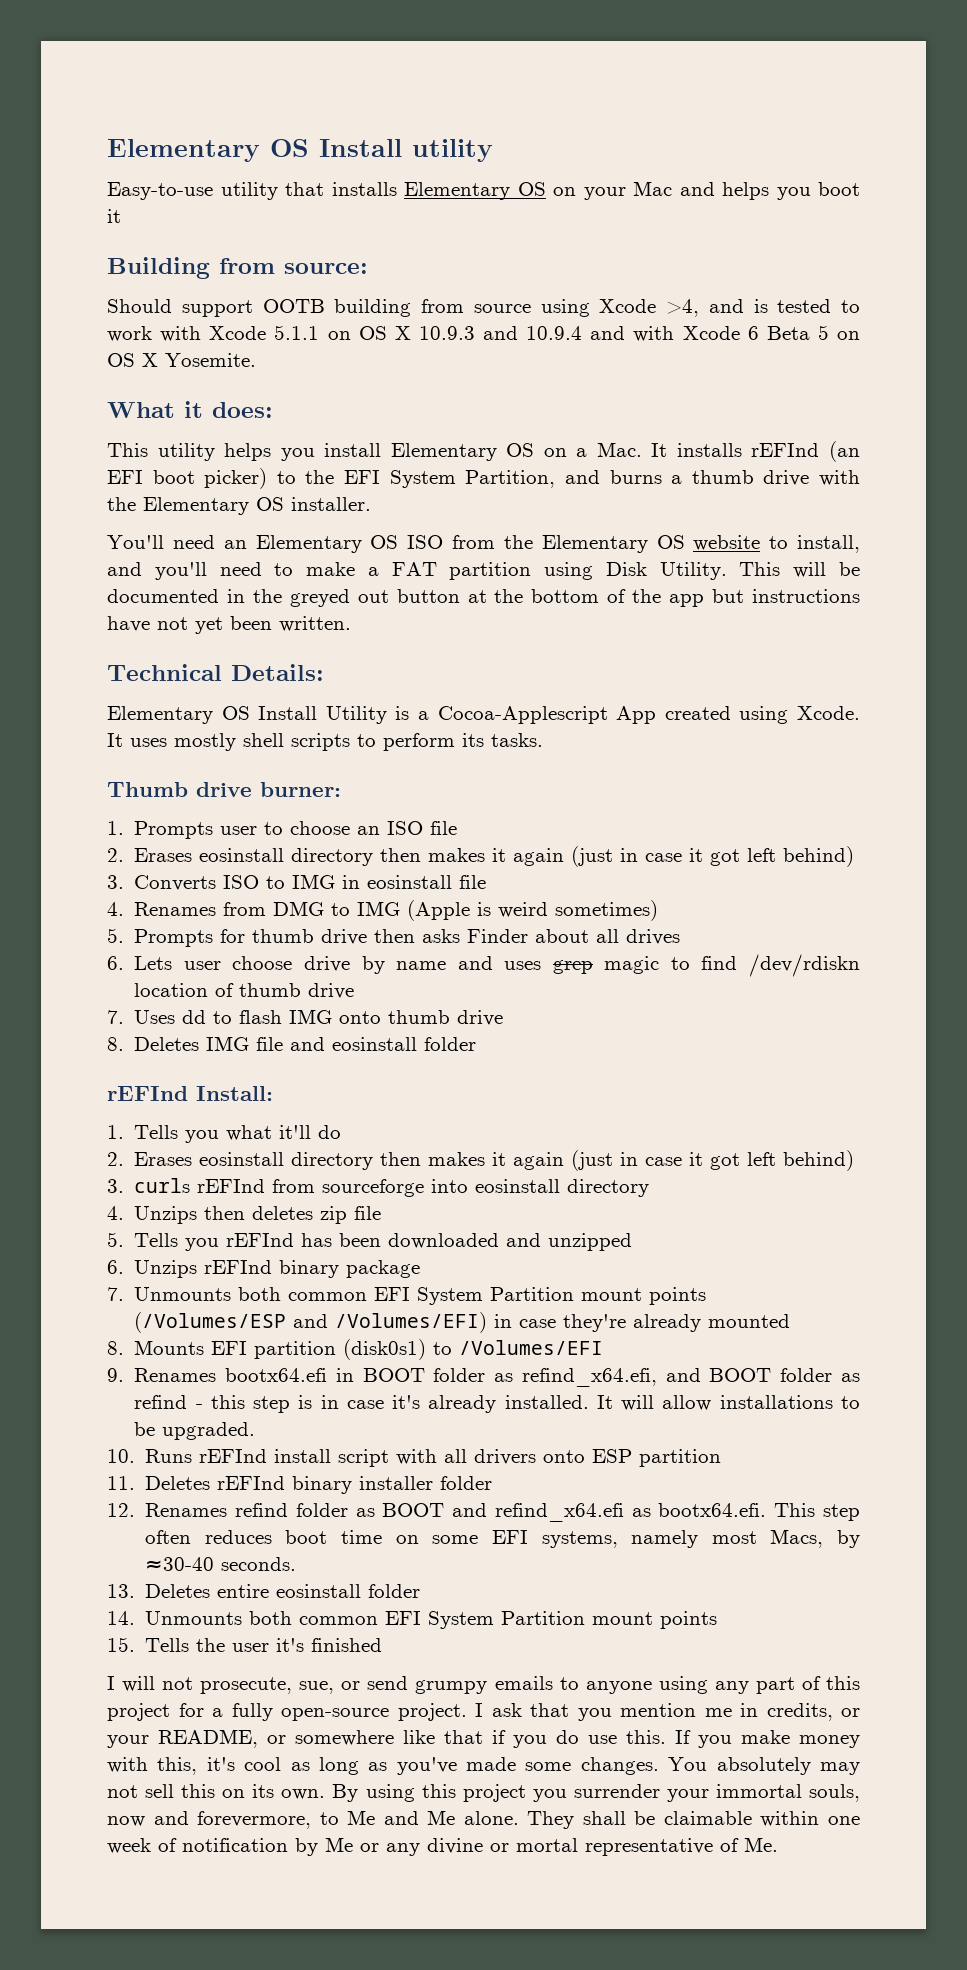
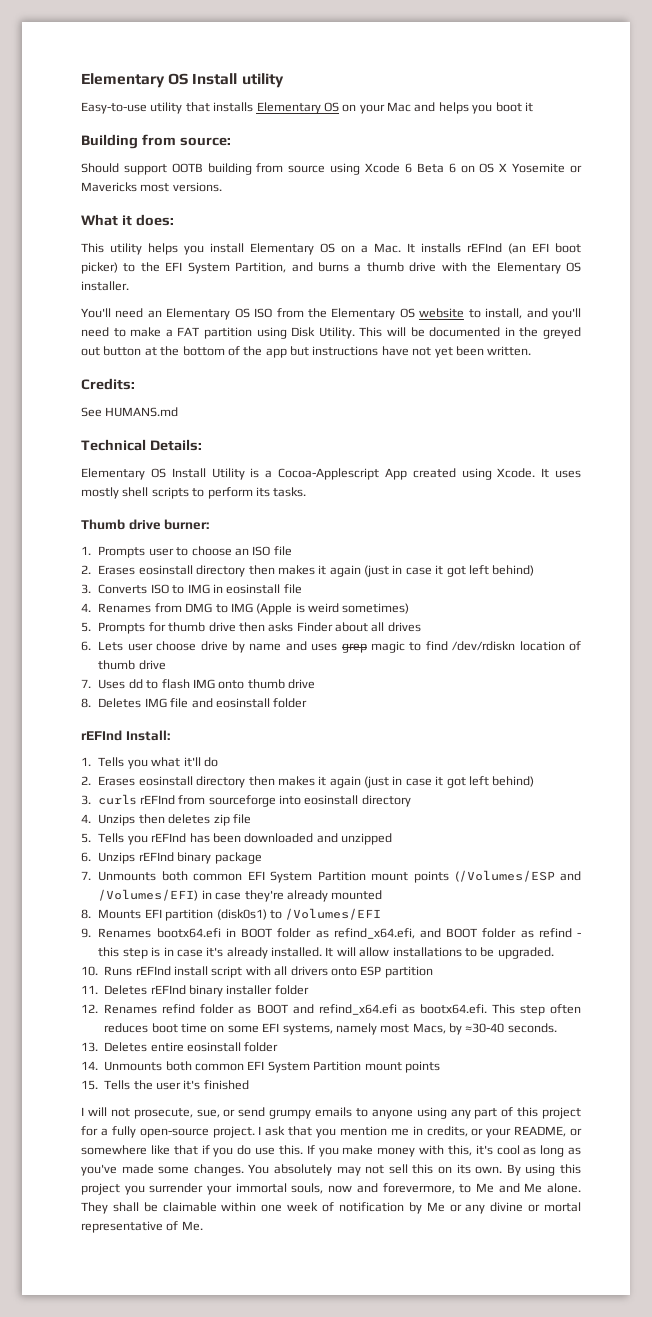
[666,299,860,317] [107,325,860,342] [107,353,256,367] >4, and is tested to work with Xcode 5.1.1 on OS X 10.9.3 and 10.9.4 and with Xcode 6 Beta 5 on OS X Yosemite. -> [404,163,583,173] [81,182,222,192] 6 Beta 6 on OS X Yosemite or Mavericks most versions.
(351, 624) none -> [81,378,135,390] [81,407,179,417] // Credits: // See HUMANS.md

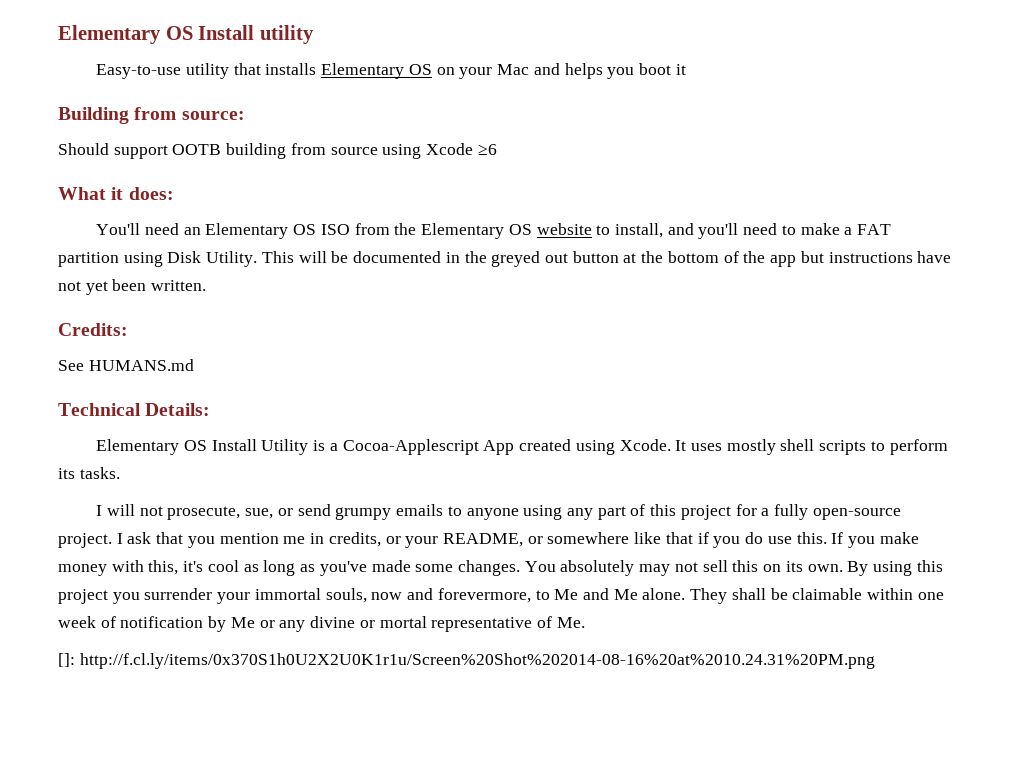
[404,163,583,173] [81,182,222,192] [81,214,174,226] [81,243,581,255] [81,262,582,274] [81,281,129,291] 6 Beta 6 on OS X Yosemite or Mavericks most versions. // What it does: // This utility helps you install Elementary OS on a Mac. It installs rEFInd (an EFI boot picker) to the EFI System Partition, and burns a thumb drive with the Elementary OS installer. -> [477,144,497,155] [58,187,174,200] ≥6 // What it does:
[81,519,210,530] [81,546,292,558] [81,565,535,577] [81,584,302,594] [81,603,410,615] [81,622,421,634] [81,641,582,653] [98,660,166,670] [81,679,316,689] [81,698,308,708] [81,730,170,741] [81,757,218,769] [81,776,535,788] [81,794,411,807] [81,814,251,826] [81,833,393,845] [81,852,262,864] [81,870,581,883] [98,889,383,902] [81,908,382,921] [81,928,581,939] [98,947,554,959] [81,966,433,978] [81,985,309,997] [81,1004,581,1016] [104,1023,557,1035] [81,1042,279,1052] [81,1061,440,1073] [81,1080,249,1090] // Thumb drive burner: // 1. Prompts user to choose an ISO file // 2. Erases eosinstall directory then makes it again (just in case it got left behind) // 3. Converts ISO to IMG in eosinstall file // 4. Renames from DMG to IMG (Apple is weird sometimes) // 5. Prompts for thumb drive then asks Finder about all drives // 6. Lets user choose drive by name and uses grep magic to find /dev/rdiskn location of thumb drive // 7. Uses dd to flash IMG onto thumb drive // 8. Deletes IMG file and eosinstall folder // rEFInd Install: // 1. Tells you what it'll do // 2. Erases eosinstall directory then makes it again (just in case it got left behind) // 3. curls rEFInd from sourceforge into eosinstall directory // 4. Unzips then deletes zip file // 5. Tells you rEFInd has been downloaded and unzipped // 6. Unzips rEFInd binary package // 7. Unmounts both common EFI System Partition mount points (/Volumes/ESP and /Volumes/EFI) in case they're already mounted // 8. Mounts EFI partition (disk0s1) to /Volumes/EFI // 9. Renames bootx64.efi in BOOT folder as refind_x64.efi, and BOOT folder as refind - this step is in case it's already installed. It will allow installations to be upgraded. // 10. Runs rEFInd install script with all drivers onto ESP partition // 11. Deletes rEFInd binary installer folder // 12. Renames refind folder as BOOT and refind_x64.efi as bootx64.efi. This step often reduces boot time on some EFI systems, namely most Macs, by ≈30-40 seconds. // 13. Deletes entire eosinstall folder // 14. Unmounts both common EFI System Partition mount points // 15. Tells the user it's finished -> (120, 473) none
(203, 1226) none -> [58,653,875,669] // []: http://f.cl.ly/items/0x370S1h0U2X2U0K1r1u/Screen%20Shot%202014-08-16%20at%2010.24.31%20PM.png

